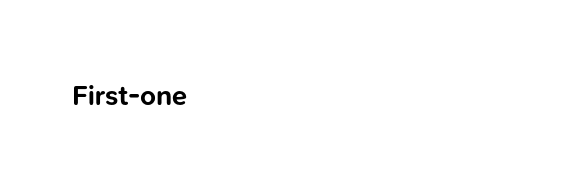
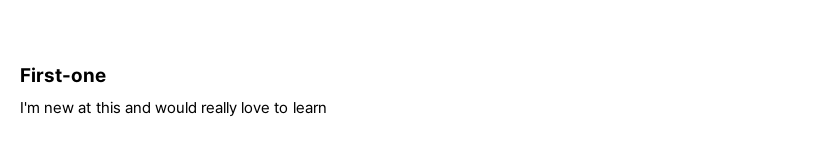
(187, 95) none -> [20,101,327,117] // I'm new at this and would really love to learn

